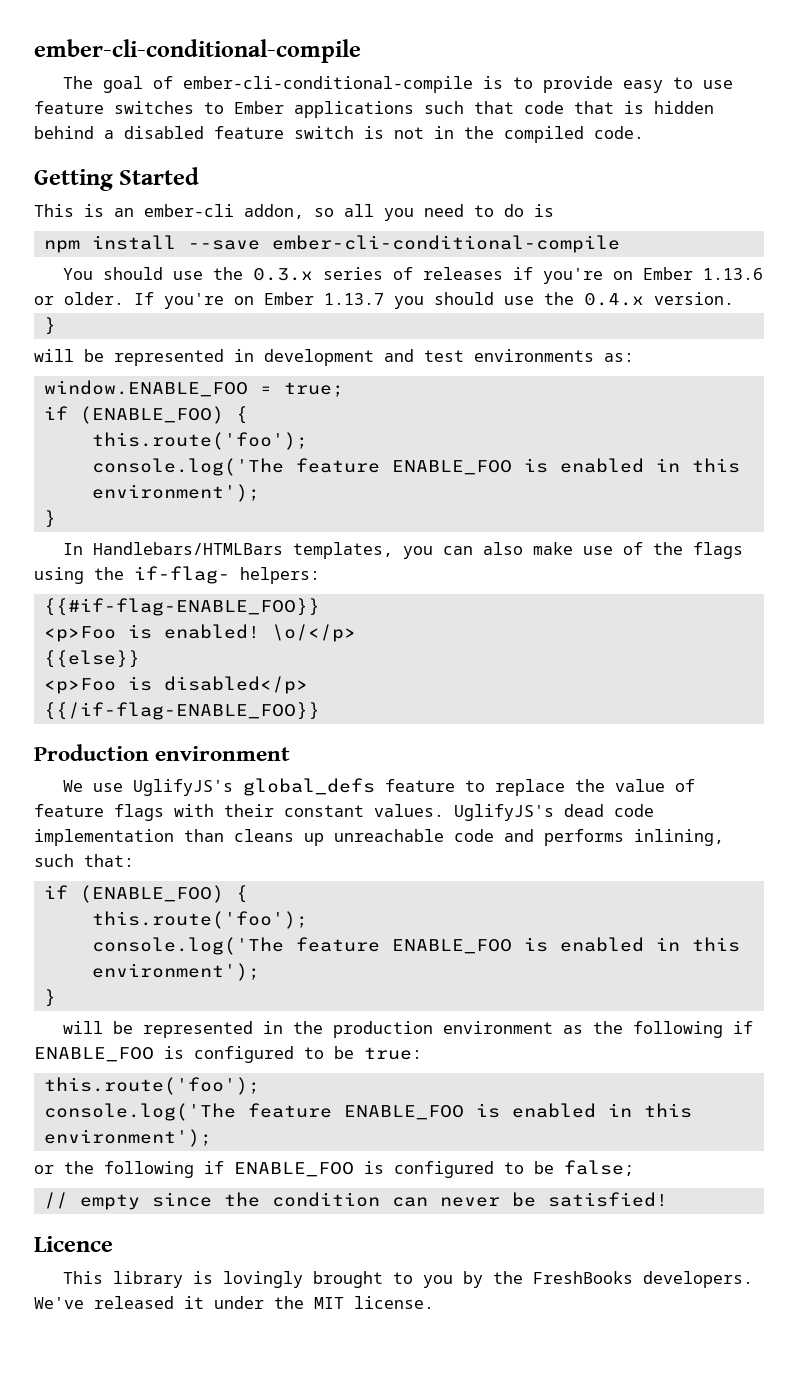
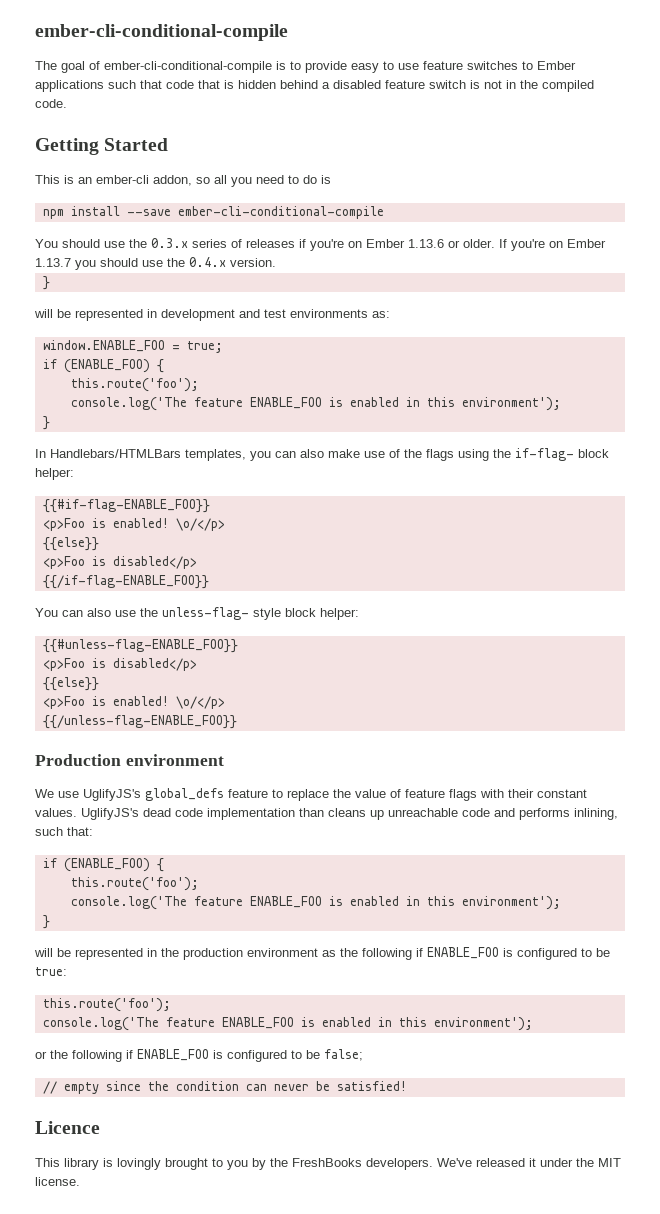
[240,567,320,584] helpers: -> [578,449,609,458] [35,468,74,480] block helper:
(320, 711) none -> [35,607,359,620] [42,639,238,653] [42,658,197,671] [42,677,99,691] [42,696,225,709] [42,715,237,729] // You can also use the unless-flag- style block helper: // {{#unless-flag-ENABLE_FOO}} // <p>Foo is disabled</p> // {{else}} // <p>Foo is enabled! \o/</p> // {{/unless-flag-ENABLE_FOO}}

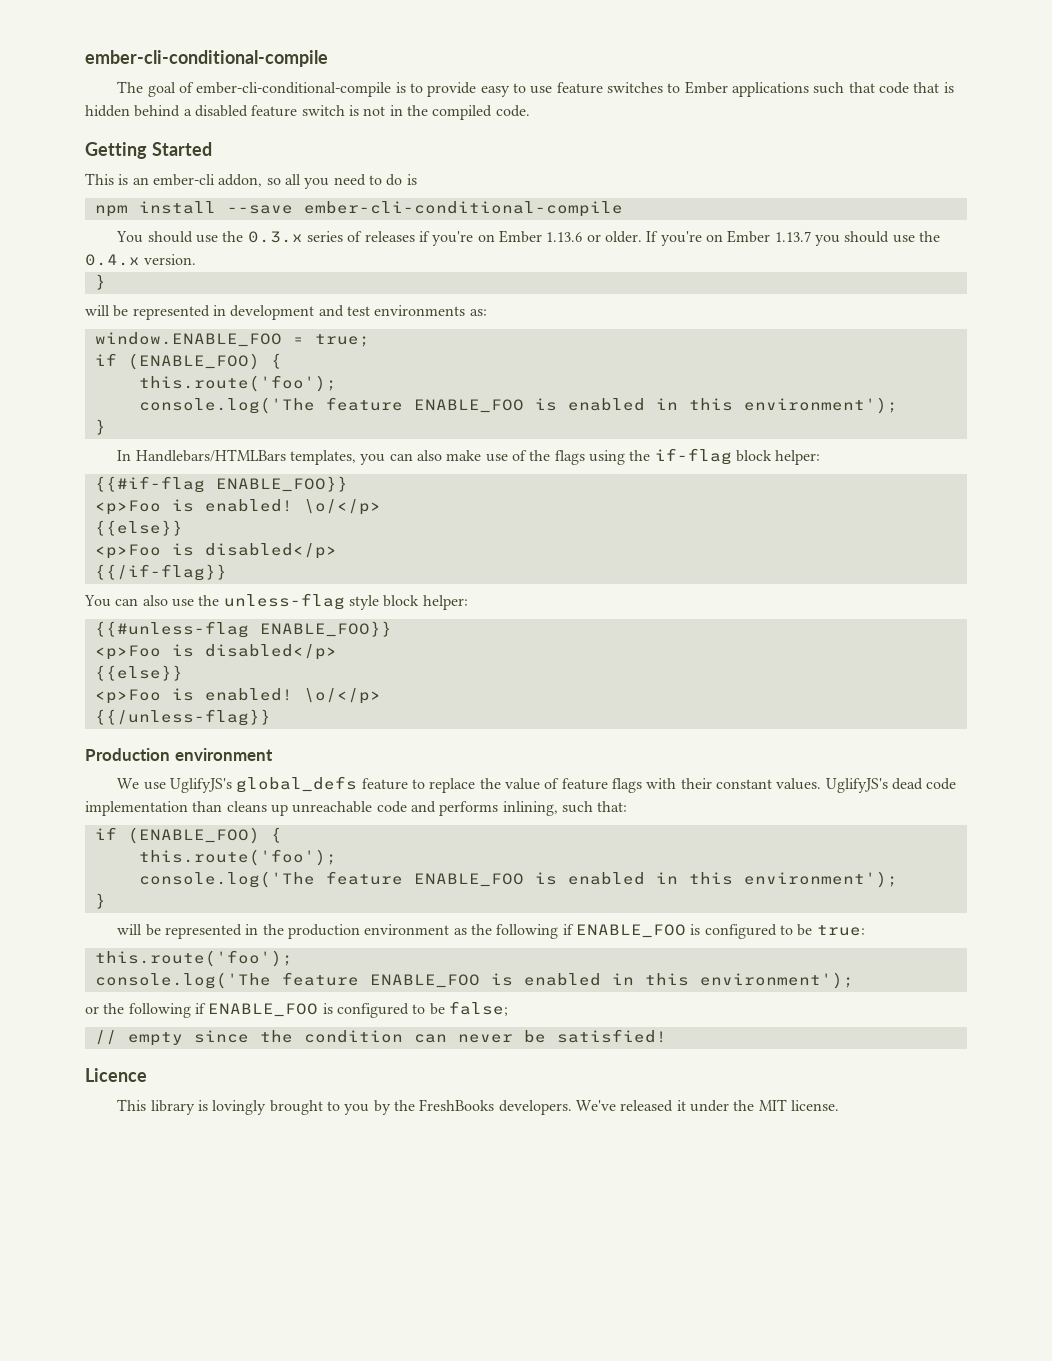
[515,448,609,461] [35,468,74,480] [42,499,210,513] if-flag- block helper: // {{#if-flag-ENABLE_FOO}} -> [654,448,821,465] [94,476,348,493] if-flag block helper: // {{#if-flag ENABLE_FOO}}
[42,575,209,589] {{/if-flag-ENABLE_FOO}} -> [94,564,227,581] {{/if-flag}}
[162,607,249,620] unless-flag- -> [223,593,345,610] unless-flag
[42,639,238,653] {{#unless-flag-ENABLE_FOO}} -> [94,621,392,638] {{#unless-flag ENABLE_FOO}}
[42,715,237,729] {{/unless-flag-ENABLE_FOO}} -> [94,709,271,726] {{/unless-flag}}

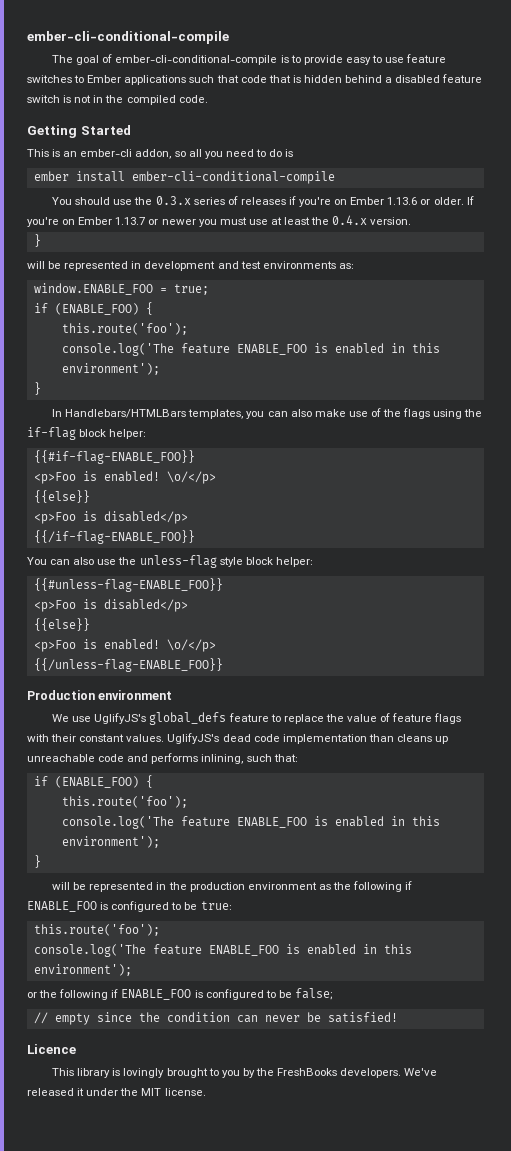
[94,201,293,217] npm install --save -> [33,171,125,182] ember install
[814,231,915,246] you should use -> [148,217,311,227] or newer you must use at least
[94,476,348,493] {{#if-flag ENABLE_FOO}} -> [33,450,195,464] {{#if-flag-ENABLE_FOO}}
[94,564,227,581] {{/if-flag}} -> [33,530,195,544] {{/if-flag-ENABLE_FOO}}
[94,621,392,638] {{#unless-flag ENABLE_FOO}} -> [33,578,223,592] {{#unless-flag-ENABLE_FOO}}
[94,709,271,726] {{/unless-flag}} -> [33,658,223,672] {{/unless-flag-ENABLE_FOO}}

